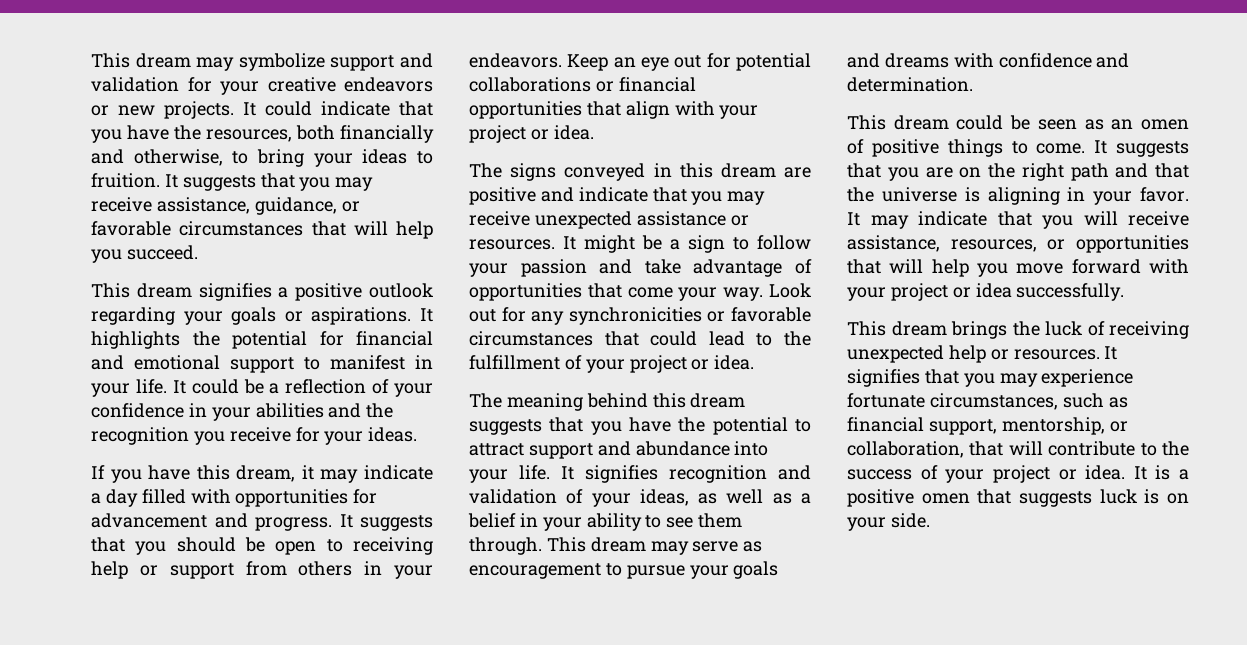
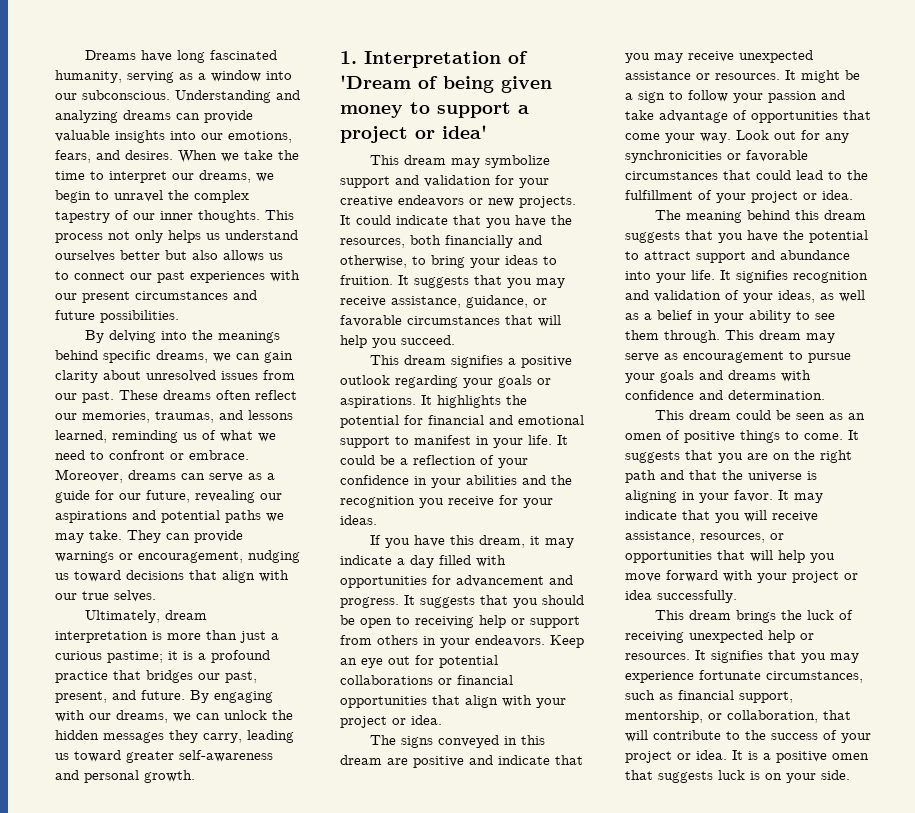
(91, 60) none -> [85,50,278,63] [55,70,292,83] [55,90,300,103] [55,110,253,123] [55,130,292,143] [55,150,299,163] [55,170,274,183] [55,190,249,203] [55,210,294,223] [55,230,298,243] [55,250,283,262] [55,270,300,283] [55,290,257,303] [55,310,179,323] [85,330,281,343] [55,350,293,363] [55,370,295,383] [55,390,297,403] [55,410,293,423] [55,430,276,443] [55,450,249,460] [55,469,275,483] [55,490,282,503] [55,510,284,523] [55,530,243,543] [55,550,300,563] [55,570,289,583] [55,590,156,602] [85,610,208,623] [55,630,279,643] [55,650,270,663] [55,670,257,683] [55,690,273,703] [55,710,293,723] [55,730,294,743] [55,750,273,763] [55,770,195,783] [340,51,528,68] [340,75,552,93] [340,102,529,118] [340,125,487,143] Dreams have long fascinated humanity, serving as a window into our subconscious. Understanding and analyzing dreams can provide valuable insights into our emotions, fears, and desires. When we take the time to interpret our dreams, we begin to unravel the complex tapestry of our inner thoughts. This process not only helps us understand ourselves better but also allows us to connect our past experiences with our present circumstances and future possibilities. // By delving into the meanings behind specific dreams, we can gain clarity about unresolved issues from our past. These dreams often reflect our memories, traumas, and lessons learned, reminding us of what we need to confront or embrace. Moreover, dreams can serve as a guide for our future, revealing our aspirations and potential paths we may take. They can provide warnings or encouragement, nudging us toward decisions that align with our true selves. // Ultimately, dream interpretation is more than just a curious pastime; it is a profound practice that bridges our past, present, and future. By engaging with our dreams, we can unlock the hidden messages they carry, leading us toward greater self-awareness and personal growth. // 1. Interpretation of 'Dream of being given money to support a project or idea' //

